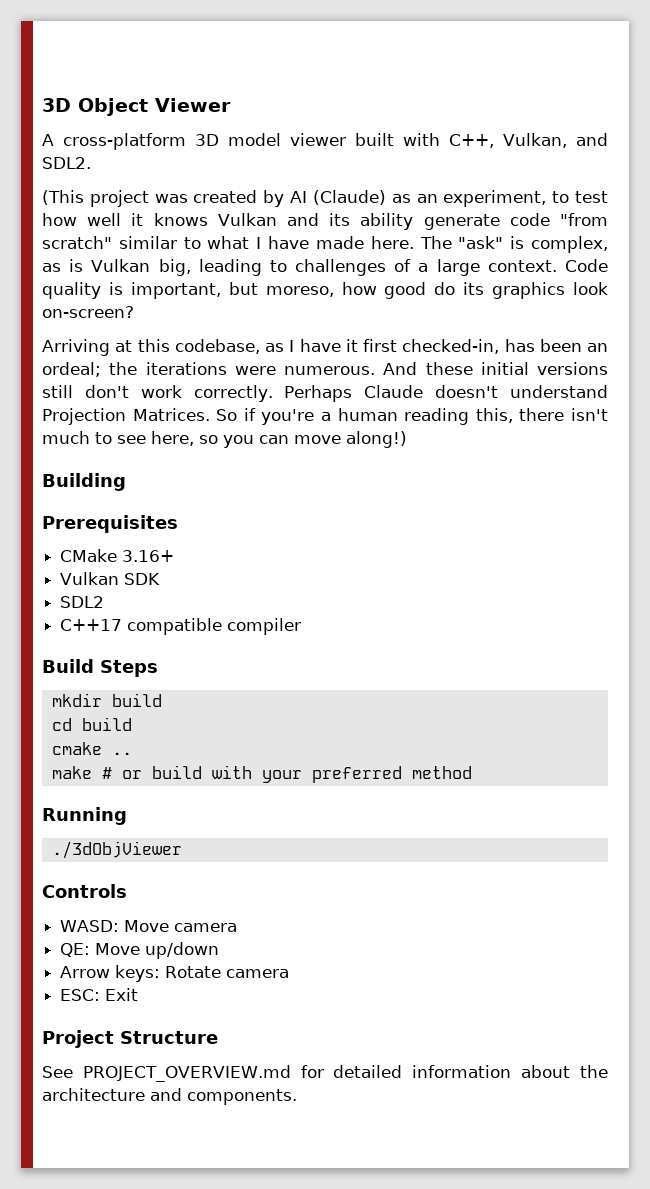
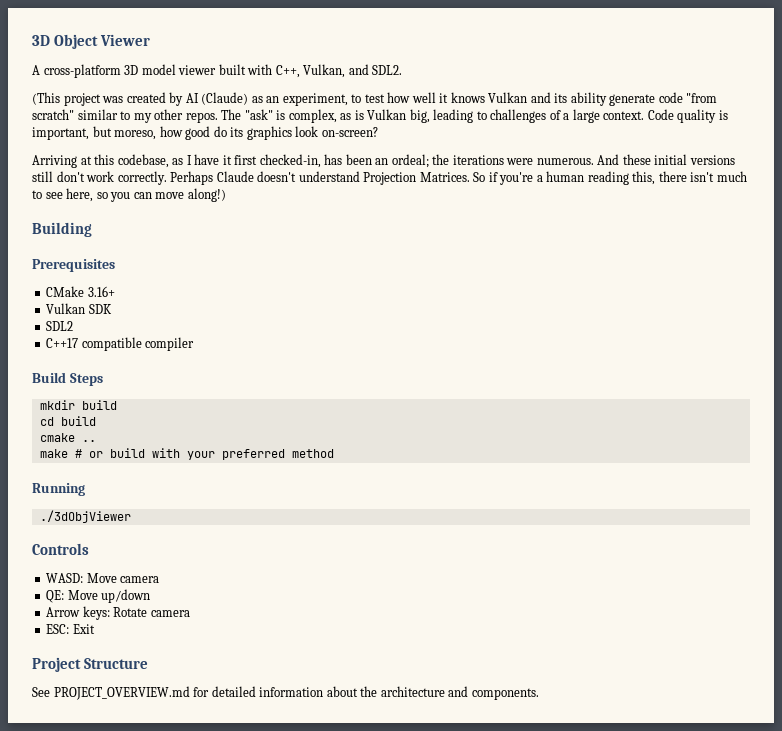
[207,236,414,249] what I have made here. -> [133,109,218,123] my other repos.

